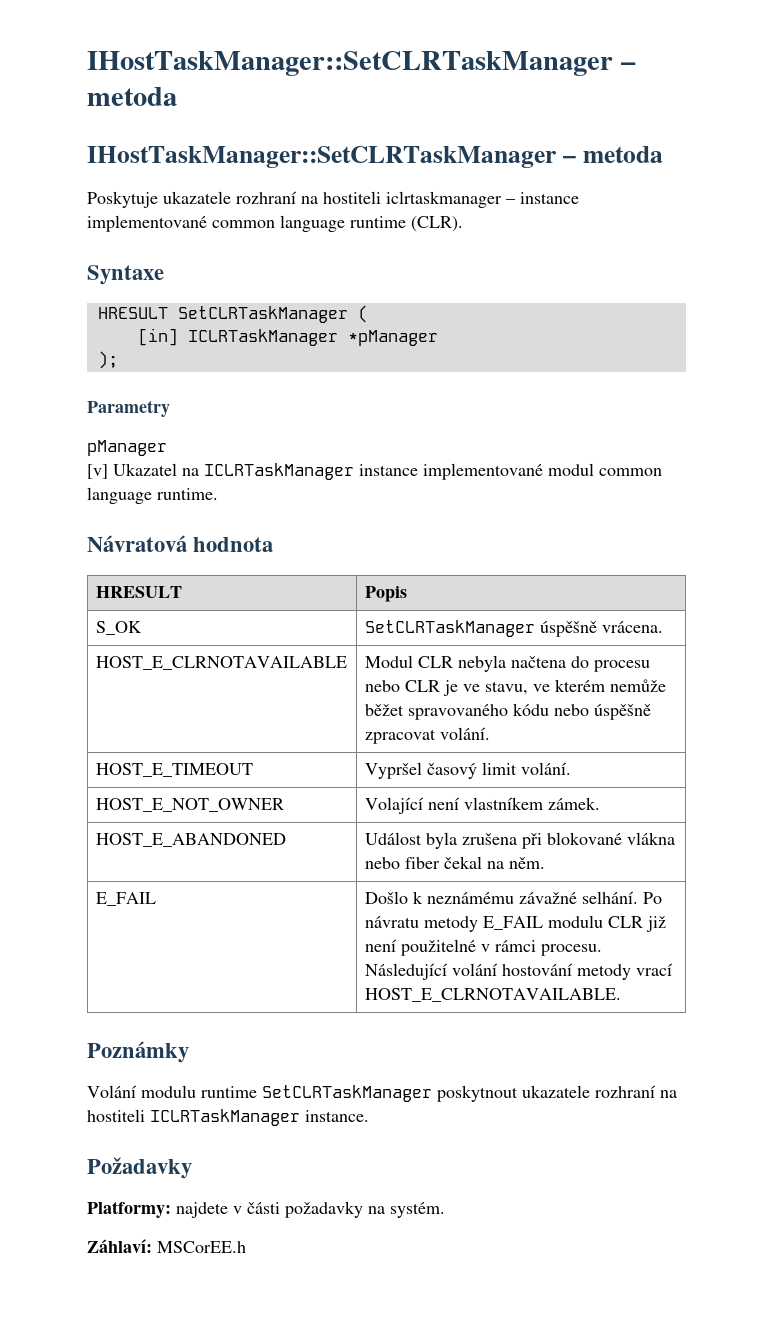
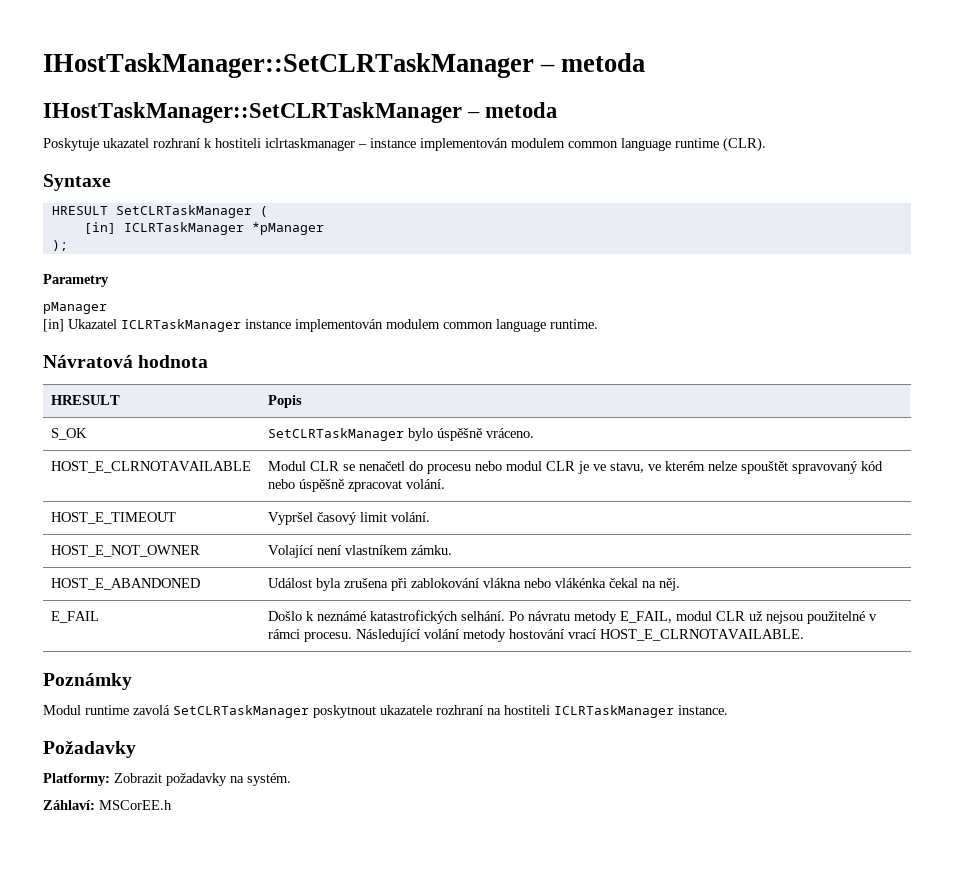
[163,191,318,204] ukazatele rozhraní na -> [103,138,212,148] ukazatel rozhraní k
[87,215,207,232] implementované -> [420,138,565,151] implementován modulem
[87,463,594,480] [v] Ukazatel na ICLRTaskManager instance implementované modul -> [43,319,440,332] [in] Ukazatel ICLRTaskManager instance implementován modulem
[539,621,663,637] úspěšně vrácena. -> [408,428,535,441] bylo úspěšně vráceno.
[457,655,566,672] nebyla načtena -> [343,461,406,471] se nenačetl
(400, 686) none -> [506,461,543,471] modul
[609,679,666,692] [364,703,549,720] nemůže běžet spravovaného kódu -> [708,461,884,474] nelze spouštět spravovaný kód
[547,797,600,810] zámek. -> [411,545,453,555] zámku.
[546,832,622,845] blokované -> [411,578,480,588] zablokování
[404,857,440,869] fiber -> [555,578,607,588] vlákénka
[508,857,545,869] něm. -> [659,578,681,591] něj.
[426,892,577,904] neznámému závažné -> [317,610,459,624] neznámé katastrofických
[482,915,666,932] [364,939,396,952] E_FAIL modulu CLR již není -> [620,611,804,624] E_FAIL, modul CLR už nejsou
[501,963,631,980] hostování metody -> [463,629,565,642] metody hostování
[87,1085,257,1098] Volání modulu runtime -> [43,705,170,715] Modul runtime zavolá
[176,1202,280,1218] najdete v části -> [114,773,162,783] Zobrazit

